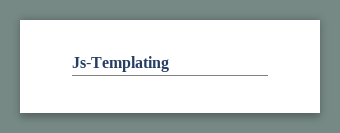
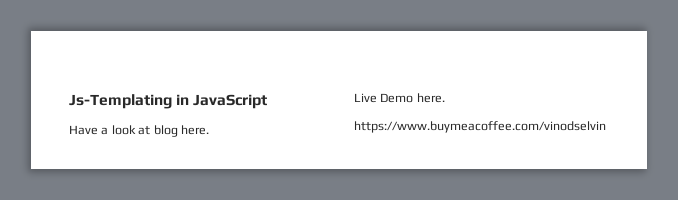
(169, 64) none -> [176,94,268,109] [69,125,209,137] [354,93,445,103] [354,121,606,133] in JavaScript // Have a look at blog here. // Live Demo here. // https://www.buymeacoffee.com/vinodselvin

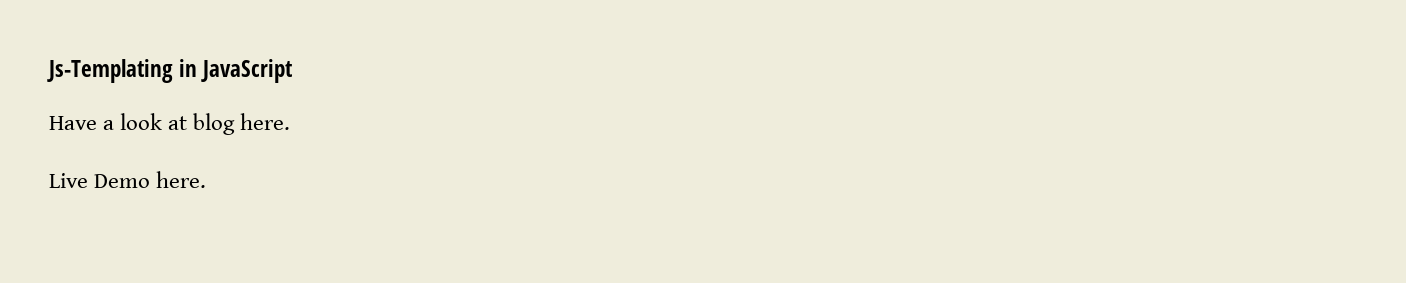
[354,121,606,133] // https://www.buymeacoffee.com/vinodselvin -> (207, 179) none

